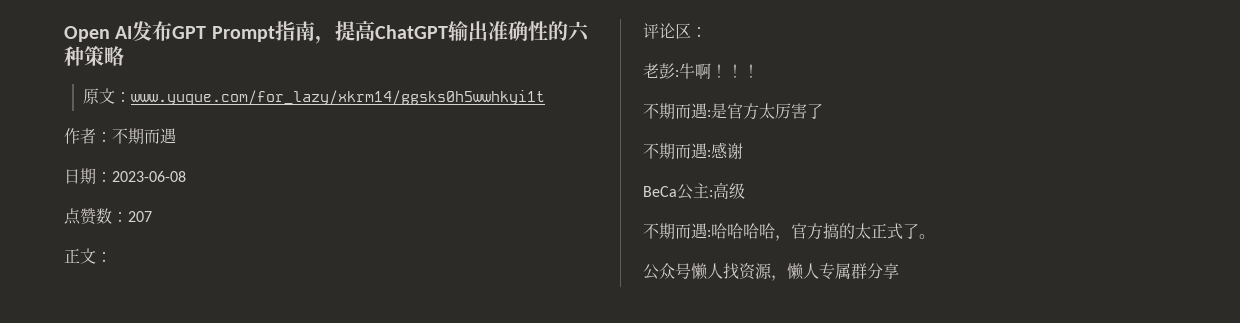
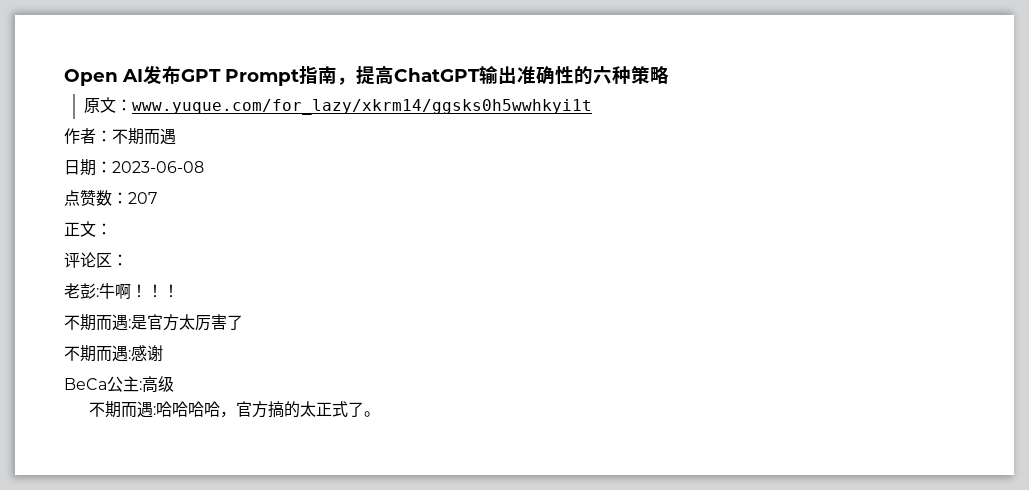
[643,263,899,281] // 公众号懒人找资源，懒人专属群分享 -> (381, 414) none

